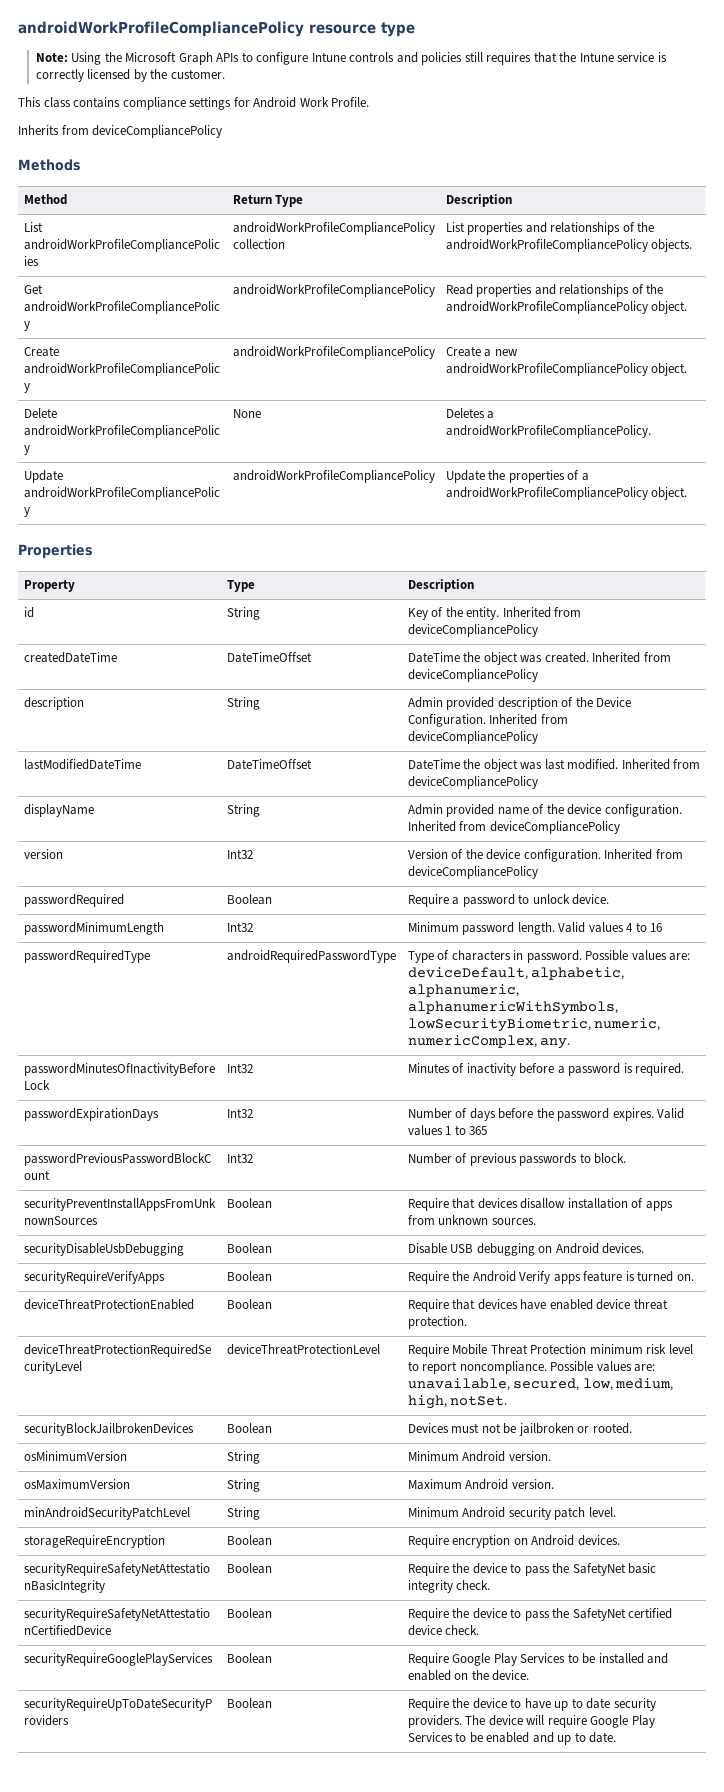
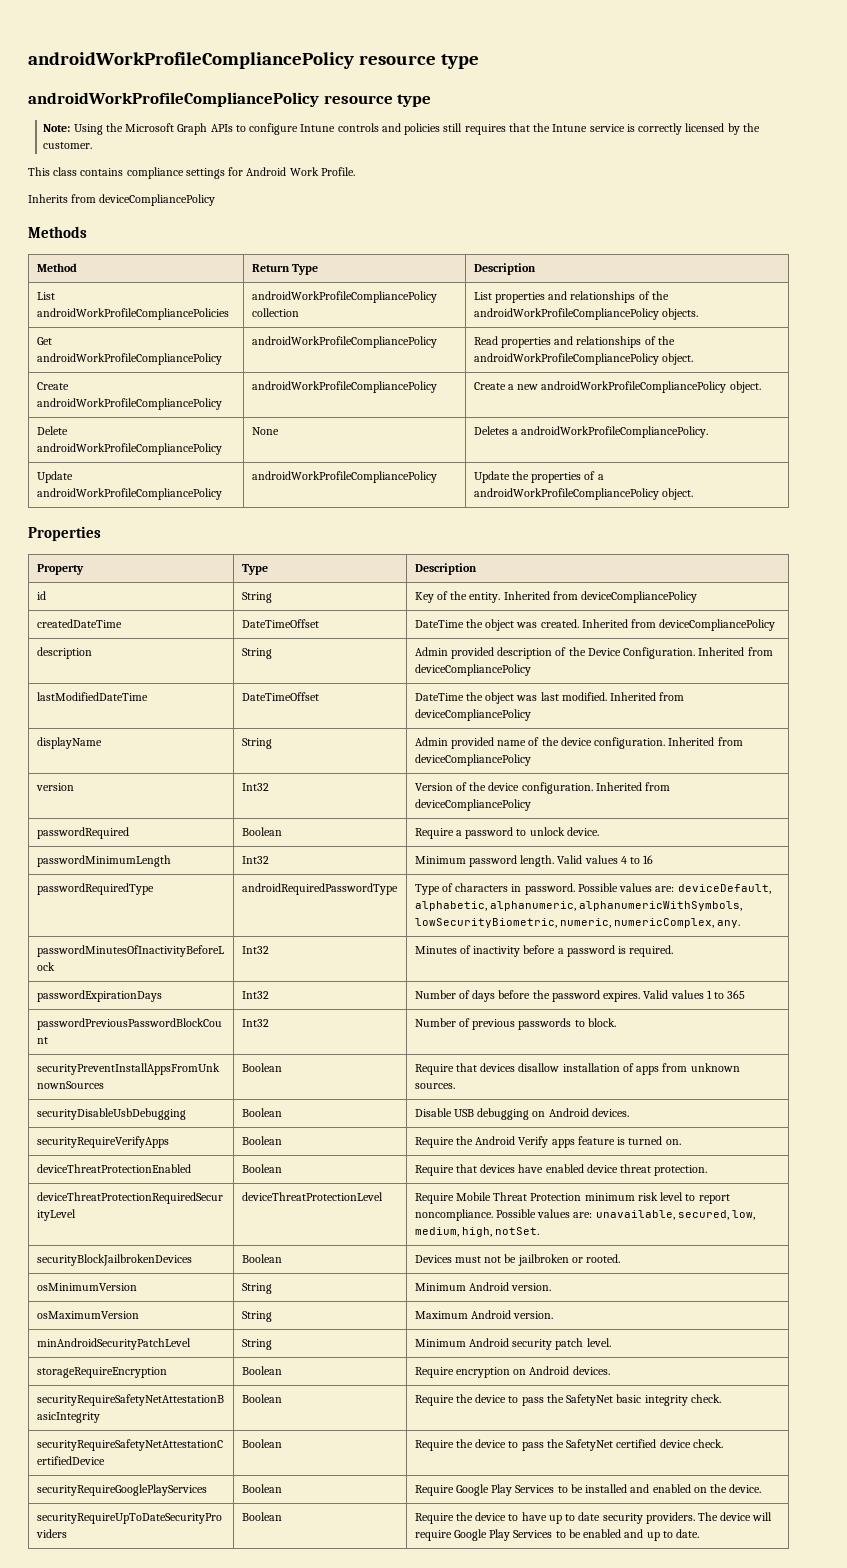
[18,21,415,37] androidWorkProfileCompliancePolicy resource type -> [28,52,480,69] [28,92,432,107] androidWorkProfileCompliancePolicy resource type // androidWorkProfileCompliancePolicy resource type

